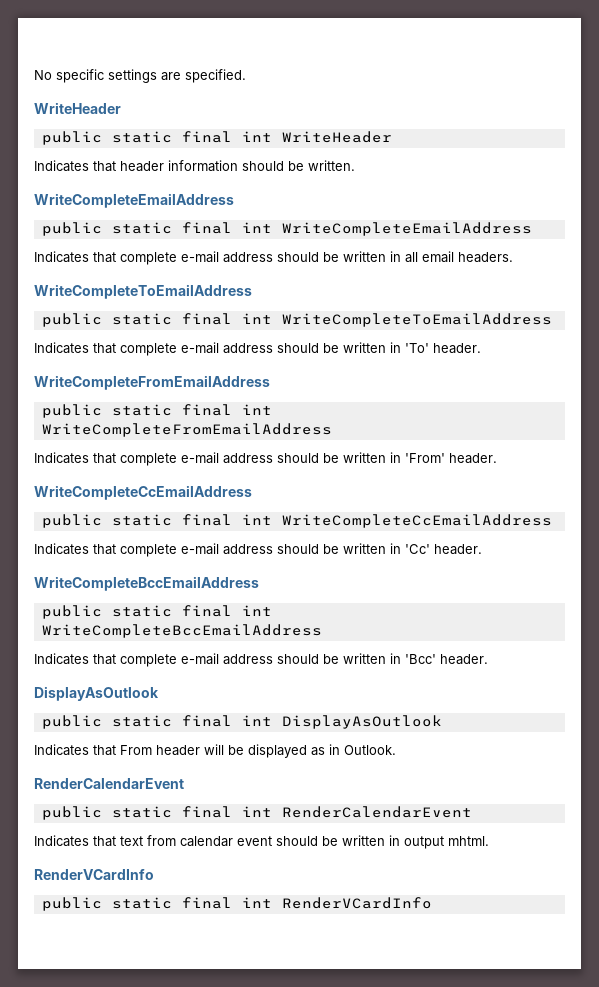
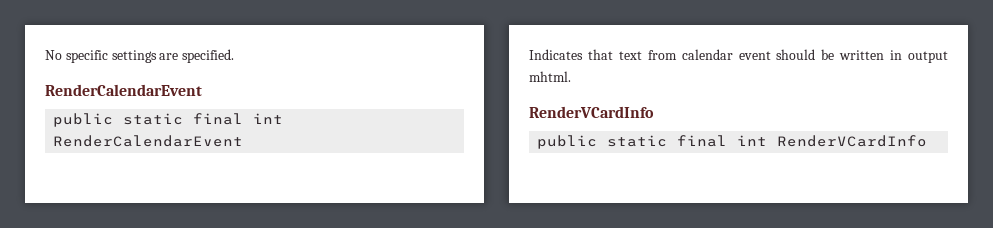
[34,102,121,114] [41,131,392,145] [34,160,355,172] [34,193,234,208] [41,222,532,236] [34,251,513,265] [34,284,252,299] [41,313,552,327] [34,342,481,356] [34,375,270,390] [41,404,272,418] [41,423,332,437] [34,452,497,466] [34,485,252,500] [41,514,552,528] [34,543,482,557] [34,576,259,591] [41,605,272,619] [41,624,322,638] [34,653,488,667] [34,686,159,701] [41,715,442,729] [34,744,396,758] // WriteHeader // public static final int WriteHeader // Indicates that header information should be written. // WriteCompleteEmailAddress // public static final int WriteCompleteEmailAddress // Indicates that complete e-mail address should be written in all email headers. // WriteCompleteToEmailAddress // public static final int WriteCompleteToEmailAddress // Indicates that complete e-mail address should be written in 'To' header. // WriteCompleteFromEmailAddress // public static final int WriteCompleteFromEmailAddress // Indicates that complete e-mail address should be written in 'From' header. // WriteCompleteCcEmailAddress // public static final int WriteCompleteCcEmailAddress // Indicates that complete e-mail address should be written in 'Cc' header. // WriteCompleteBccEmailAddress // public static final int WriteCompleteBccEmailAddress // Indicates that complete e-mail address should be written in 'Bcc' header. // DisplayAsOutlook // public static final int DisplayAsOutlook // Indicates that From header will be displayed as in Outlook. -> (235, 56) none

